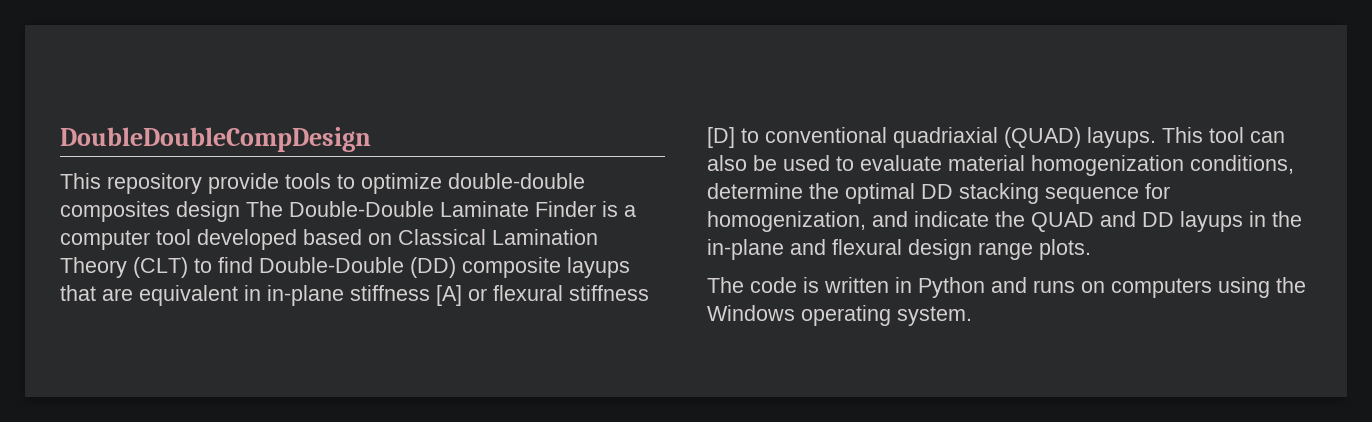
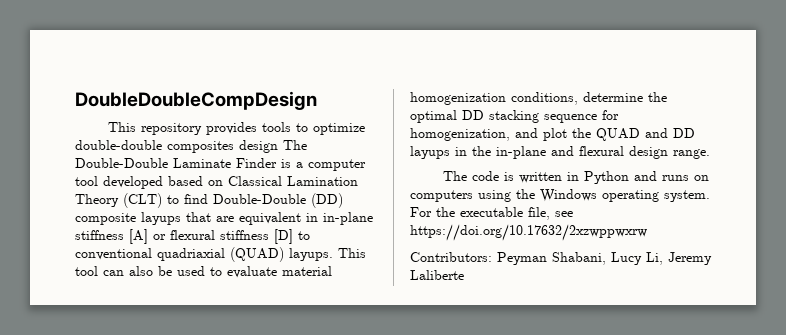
[208,173,279,194] provide -> [206,122,258,135] provides
[914,211,989,227] indicate -> [543,128,567,141] plot
[978,239,1091,260] range plots. -> [673,149,710,159] range.
(972, 316) none -> [410,207,573,220] [410,224,647,241] [410,252,712,265] [410,270,464,280] For the executable file, see https://doi.org/10.17632/2xzwppwxrw // Contributors: Peyman Shabani, Lucy Li, Jeremy Laliberte

